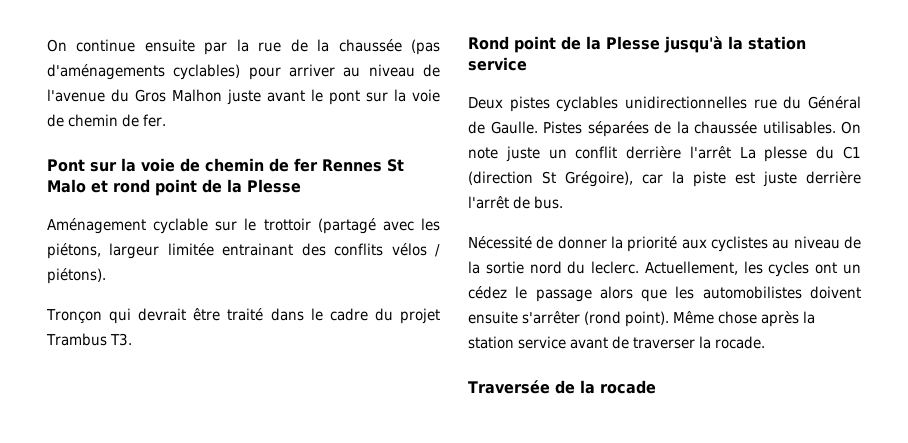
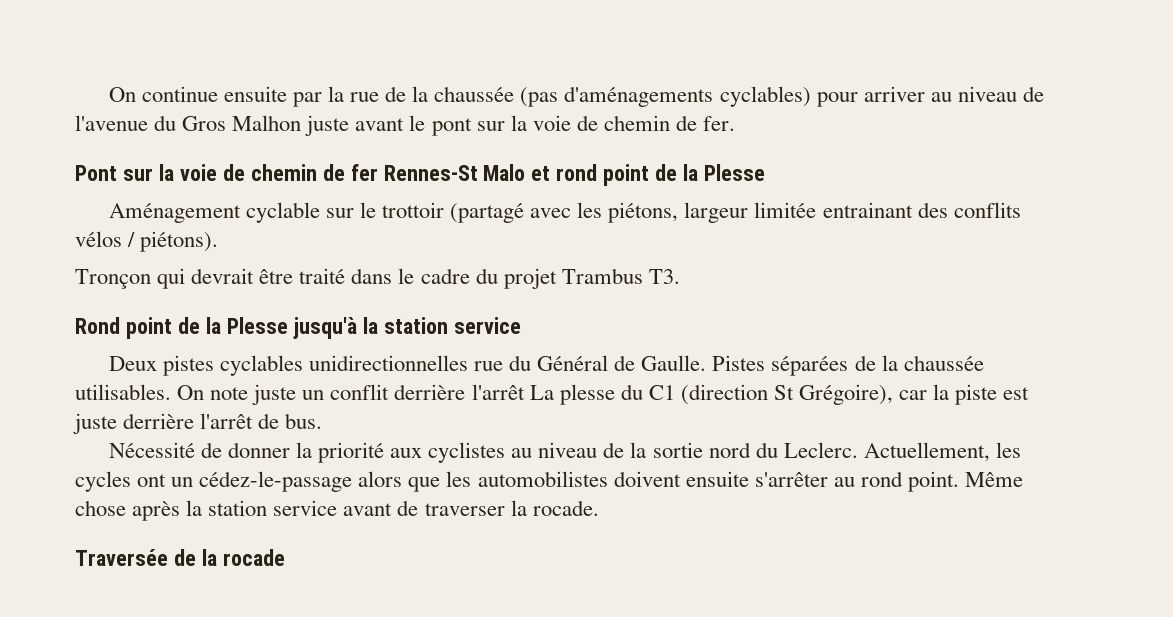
[322,159,404,172] Rennes St -> [383,165,478,181] Rennes-St
[591,261,640,274] leclerc. -> [783,442,858,458] Leclerc.
[468,286,592,302] cédez le passage -> [199,471,353,492] cédez-le-passage
[584,311,669,327] (rond point). -> [833,471,959,492] au rond point.

